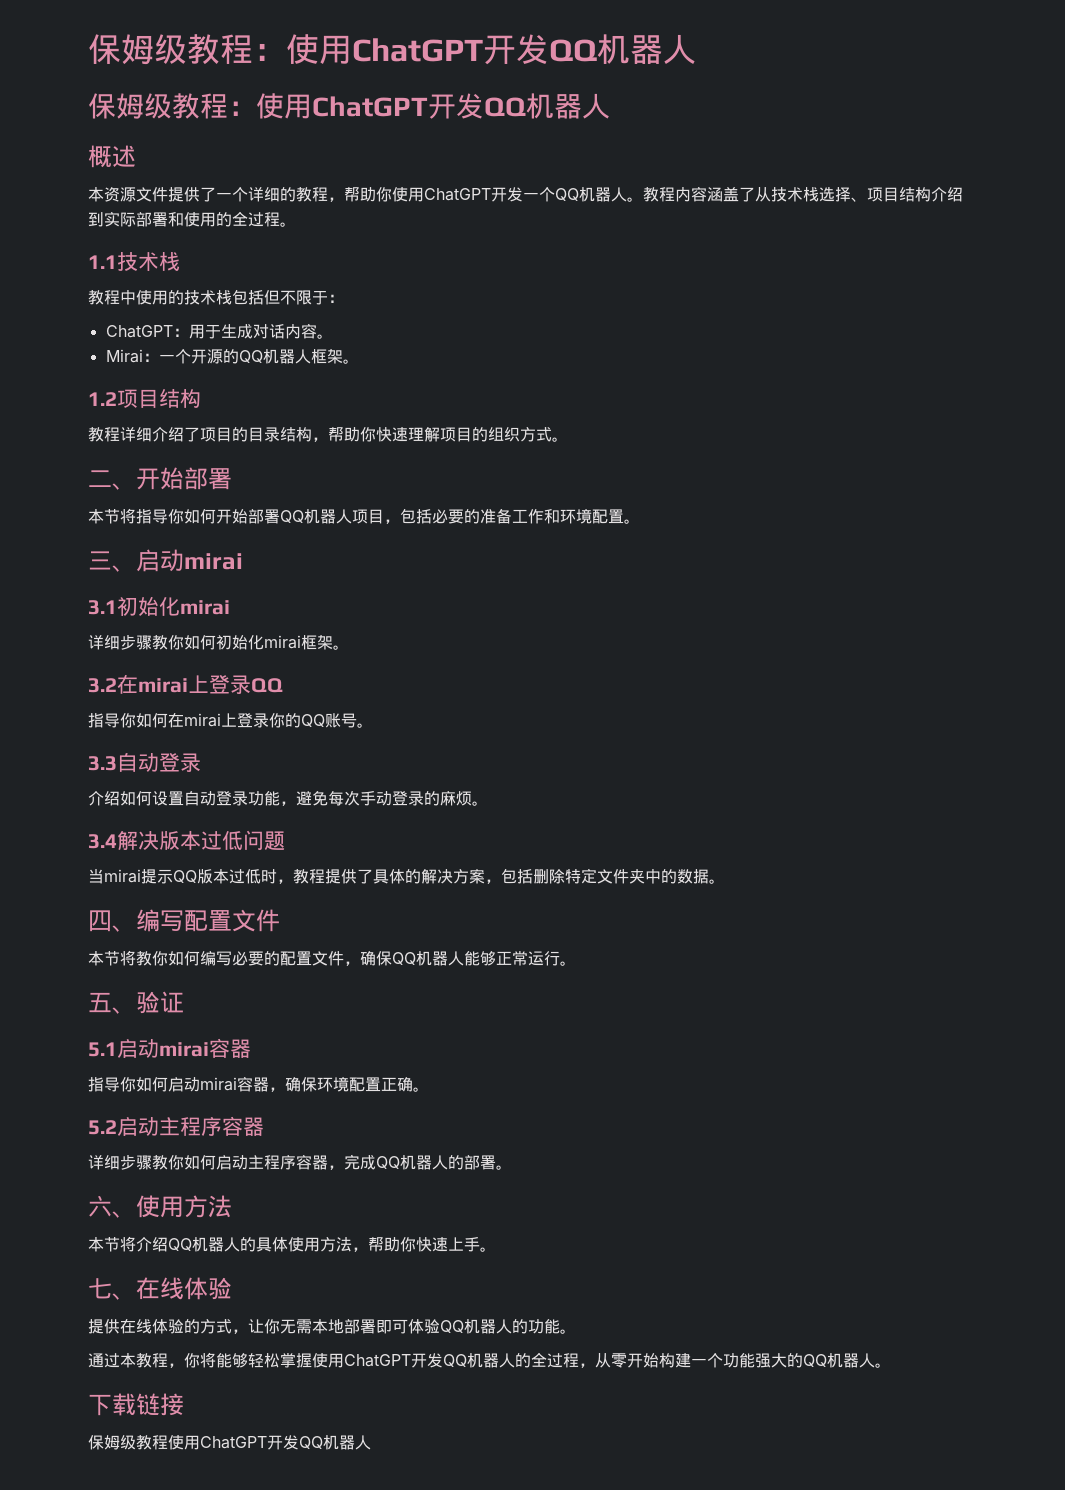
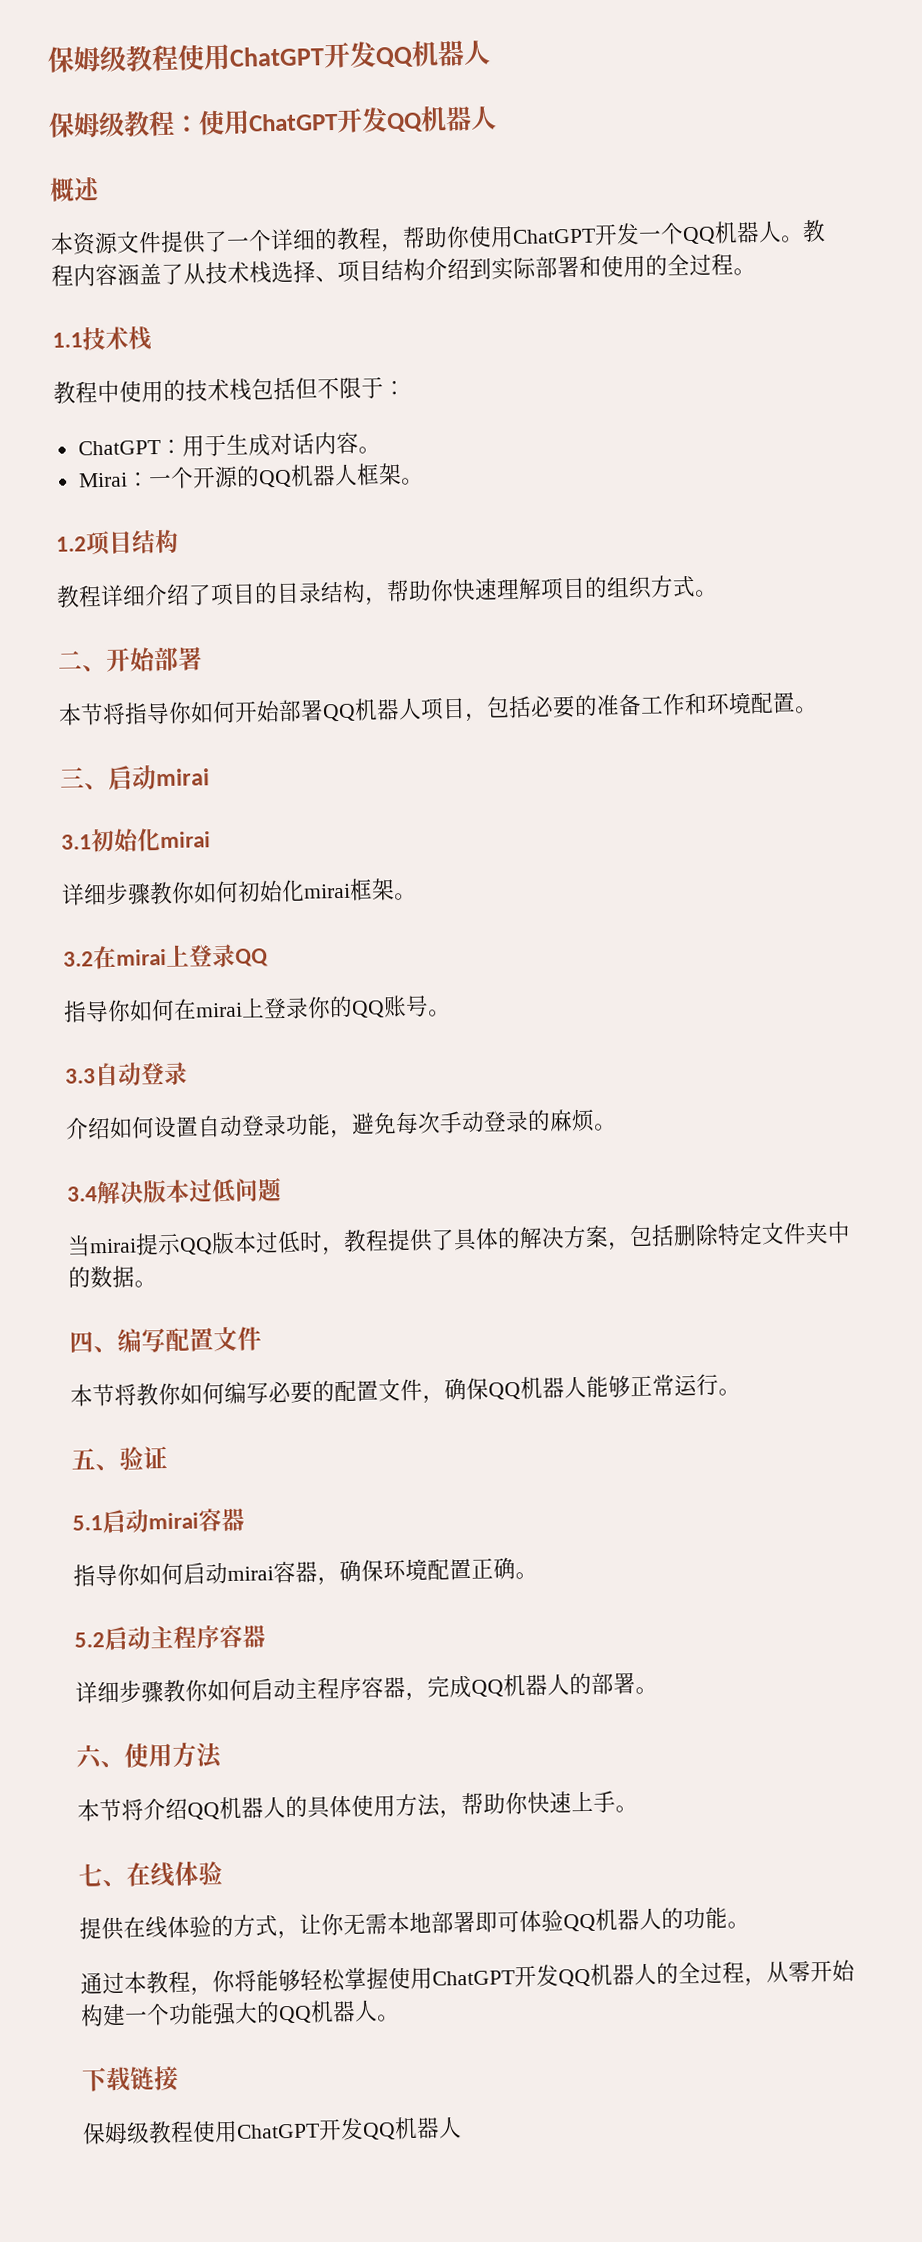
[88,34,286,65] 保姆级教程： -> [47,44,179,73] 保姆级教程

